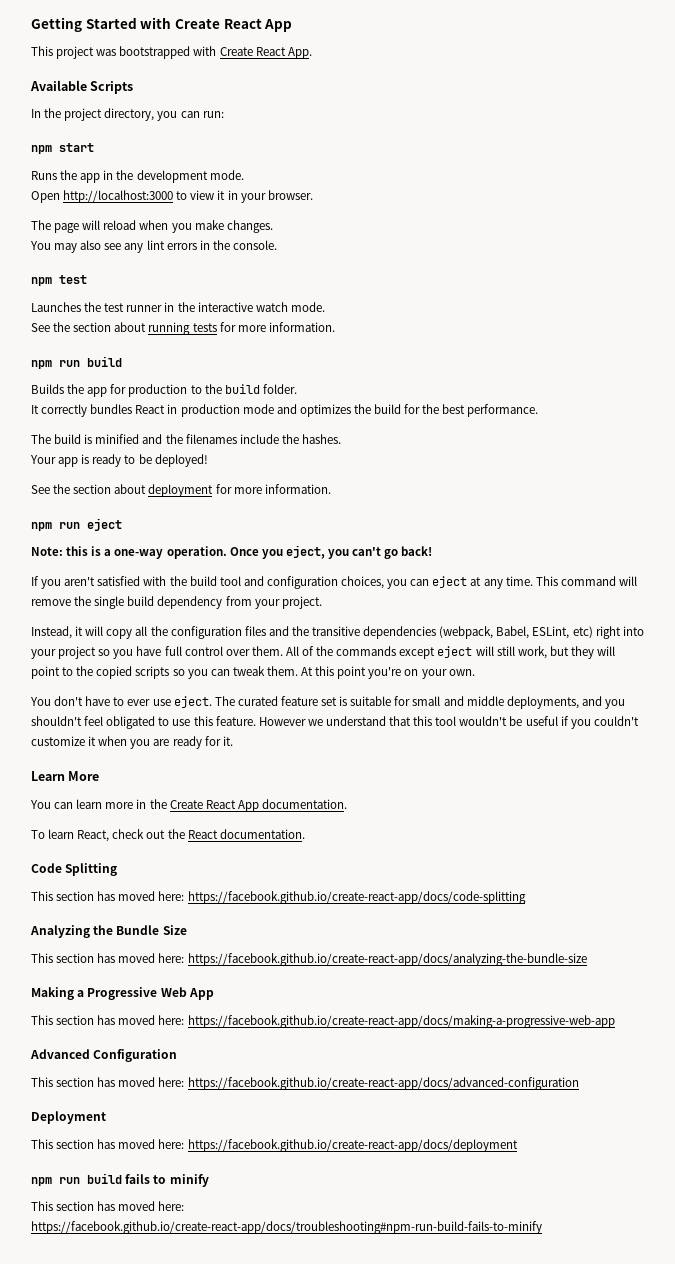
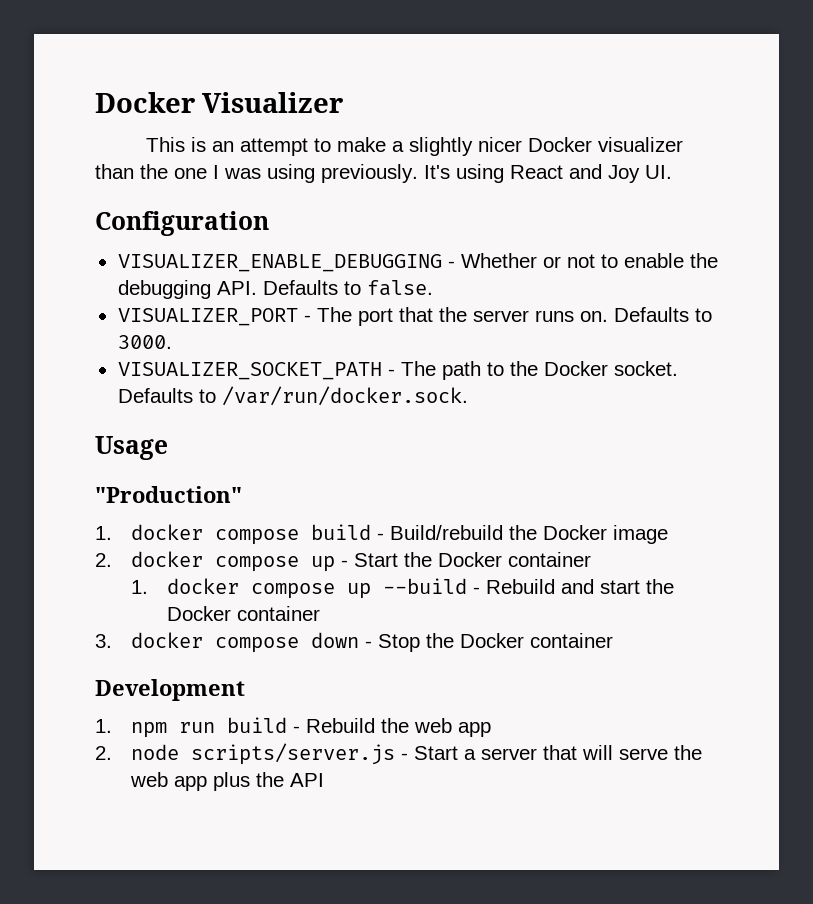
[31,17,293,32] [31,46,312,59] [30,80,134,94] [31,108,224,121] [31,143,94,154] [31,170,244,183] [31,190,313,203] [31,220,273,233] [30,240,277,253] [31,275,87,286] [31,302,325,312] [31,322,335,335] [31,356,122,369] [31,384,297,397] [31,404,539,417] [31,434,341,444] [30,454,208,467] [31,484,331,497] [31,518,122,531] [31,545,433,559] [31,576,637,589] [31,596,322,609] [31,626,644,639] [31,646,616,659] [31,666,475,679] [30,696,625,709] [31,716,639,729] [31,736,233,749] [31,771,100,781] [30,799,347,812] [31,829,305,842] [31,863,118,876] [31,891,526,904] [30,925,187,938] [31,953,587,966] [31,987,214,1000] [31,1015,615,1028] [30,1049,178,1062] [31,1077,579,1090] [31,1111,106,1124] [31,1139,518,1152] [31,1173,209,1187] [31,1201,185,1211] [31,1221,542,1234] Getting Started with Create React App // This project was bootstrapped with Create React App. // Available Scripts // In the project directory, you can run: // npm start // Runs the app in the development mode. // Open http://localhost:3000 to view it in your browser. // The page will reload when you make changes. // You may also see any lint errors in the console. // npm test // Launches the test runner in the interactive watch mode. // See the section about running tests for more information. // npm run build // Builds the app for production to the build folder. // It correctly bundles React in production mode and optimizes the build for the best performance. // The build is minified and the filenames include the hashes. // Your app is ready to be deployed! // See the section about deployment for more information. // npm run eject // Note: this is a one-way operation. Once you eject, you can't go back! // If you aren't satisfied with the build tool and configuration choices, you can eject at any time. This command will remove the single build dependency from your project. // Instead, it will copy all the configuration files and the transitive dependencies (webpack, Babel, ESLint, etc) right into your project so you have full control over them. All of the commands except eject will still work, but they will point to the copied scripts so you can tweak them. At this point you're on your own. // You don't have to ever use eject. The curated feature set is suitable for small and middle deployments, and you shouldn't feel obligated to use this feature. However we understand that this tool wouldn't be useful if you couldn't customize it when you are ready for it. // Learn More // You can learn more in the Create React App documentation. // To learn React, check out the React documentation. // Code Splitting // This section has moved here: https://facebook.github.io/create-react-app/docs/code-splitting // Analyzing the Bundle Size // This section has moved here: https://facebook.github.io/create-react-app/docs/analyzing-the-bundle-size // Making a Progressive Web App // This section has moved here: https://facebook.github.io/create-react-app/docs/making-a-progressive-web-app // Advanced Configuration // This section has moved here: https://facebook.github.io/create-react-app/docs/advanced-configuration // Deployment // This section has moved here: https://facebook.github.io/create-react-app/docs/deployment // npm run build fails to minify // This section has moved here: https://facebook.github.io/create-react-app/docs/troubleshooting#npm-run-build-fails-to-minify -> [95,92,344,113] [145,137,683,156] [95,164,672,183] [95,211,269,236] [117,253,718,272] [117,280,433,299] [117,307,712,326] [117,335,172,349] [117,361,678,380] [117,386,468,406] [95,436,168,460] [95,486,242,503] [95,524,668,545] [95,551,591,572] [130,578,674,599] [166,606,320,621] [95,632,613,653] [95,679,245,701] [95,717,491,738] [95,743,702,765] [129,772,324,791] Docker Visualizer // This is an attempt to make a slightly nicer Docker visualizer than the one I was using previously. It's using React and Joy UI. // Configuration // VISUALIZER_ENABLE_DEBUGGING - Whether or not to enable the debugging API. Defaults to false. // VISUALIZER_PORT - The port that the server runs on. Defaults to 3000. // VISUALIZER_SOCKET_PATH - The path to the Docker socket. Defaults to /var/run/docker.sock. // Usage // "Production" // 1. docker compose build - Build/rebuild the Docker image // 2. docker compose up - Start the Docker container // 1. docker compose up --build - Rebuild and start the Docker container // 3. docker compose down - Stop the Docker container // Development // 1. npm run build - Rebuild the web app // 2. node scripts/server.js - Start a server that will serve the web app plus the API

